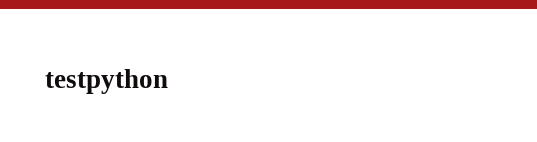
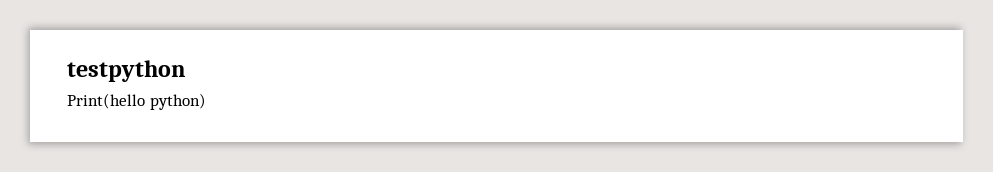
(168, 81) none -> [67,93,206,110] // Print(hello python)

